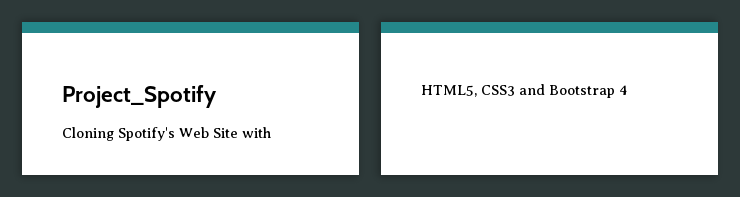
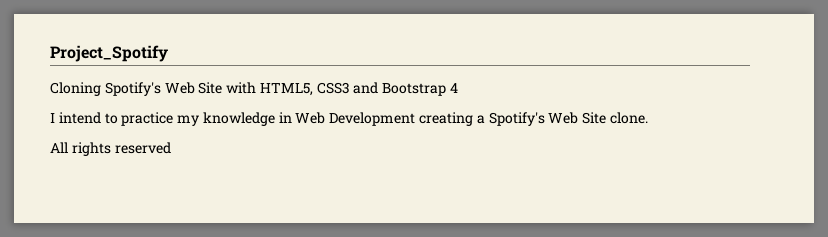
(628, 90) none -> [50,112,648,126] [50,142,171,156] // I intend to practice my knowledge in Web Development creating a Spotify's Web Site clone. // All rights reserved

